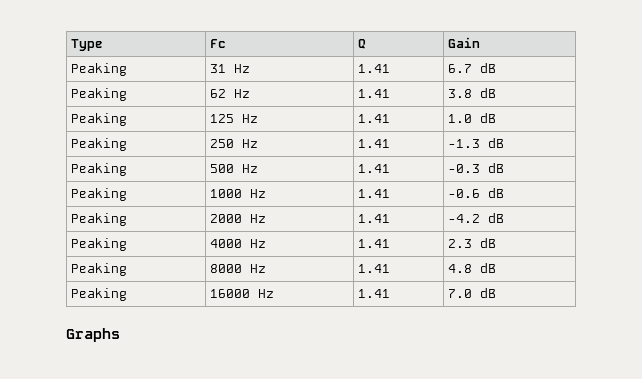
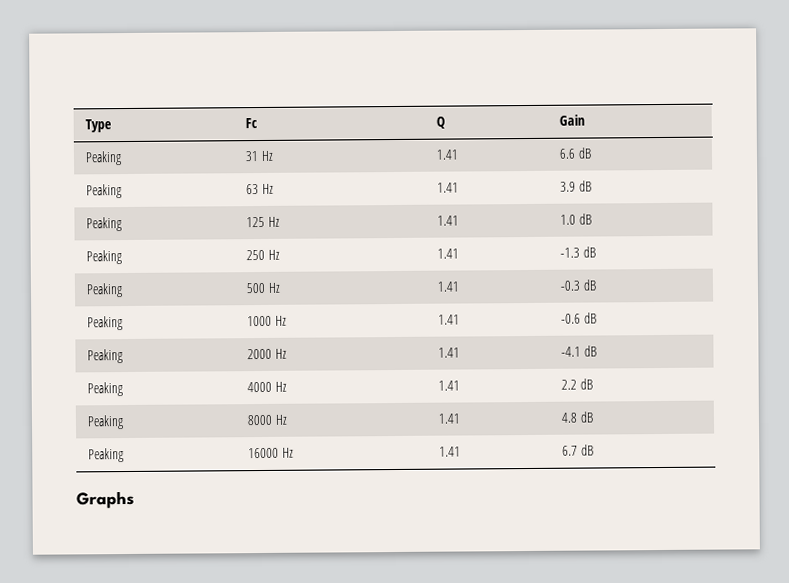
[448,63,497,73] [71,88,128,101] [210,89,251,98] [358,89,391,98] [448,89,473,98] 6.7 dB // Peaking | 62 Hz | 1.41 | 3.8 -> [558,147,592,159] [85,184,122,199] [245,183,274,195] [436,182,459,193] [559,181,576,192] 6.6 dB // Peaking | 63 Hz | 1.41 | 3.9
[448,214,481,223] -4.2 -> [560,346,581,357] -4.1
[448,239,473,248] 2.3 -> [560,379,577,390] 2.2
[448,289,473,298] 7.0 -> [561,445,578,456] 6.7

